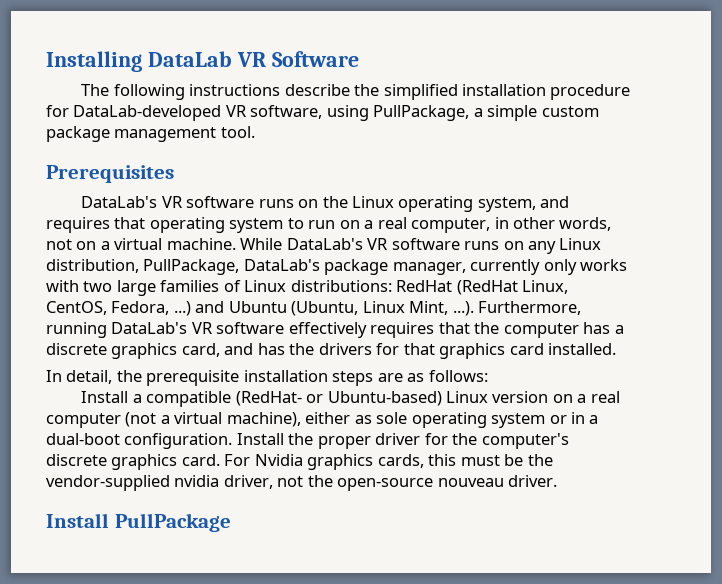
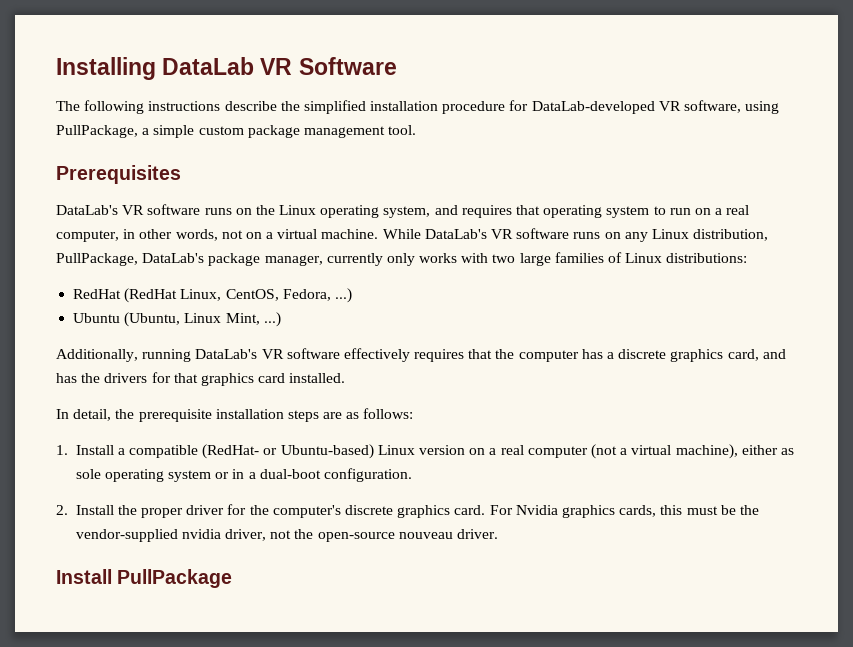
(392, 286) none -> (748, 258) //
[195,301,225,313] and -> (352, 295) //
[452,301,582,316] ...). Furthermore, -> [263,312,281,327] [56,349,138,362] ...) // Additionally,
(488, 376) none -> [56,445,68,455] 1.
(233, 441) none -> [56,505,68,515] // 2.

